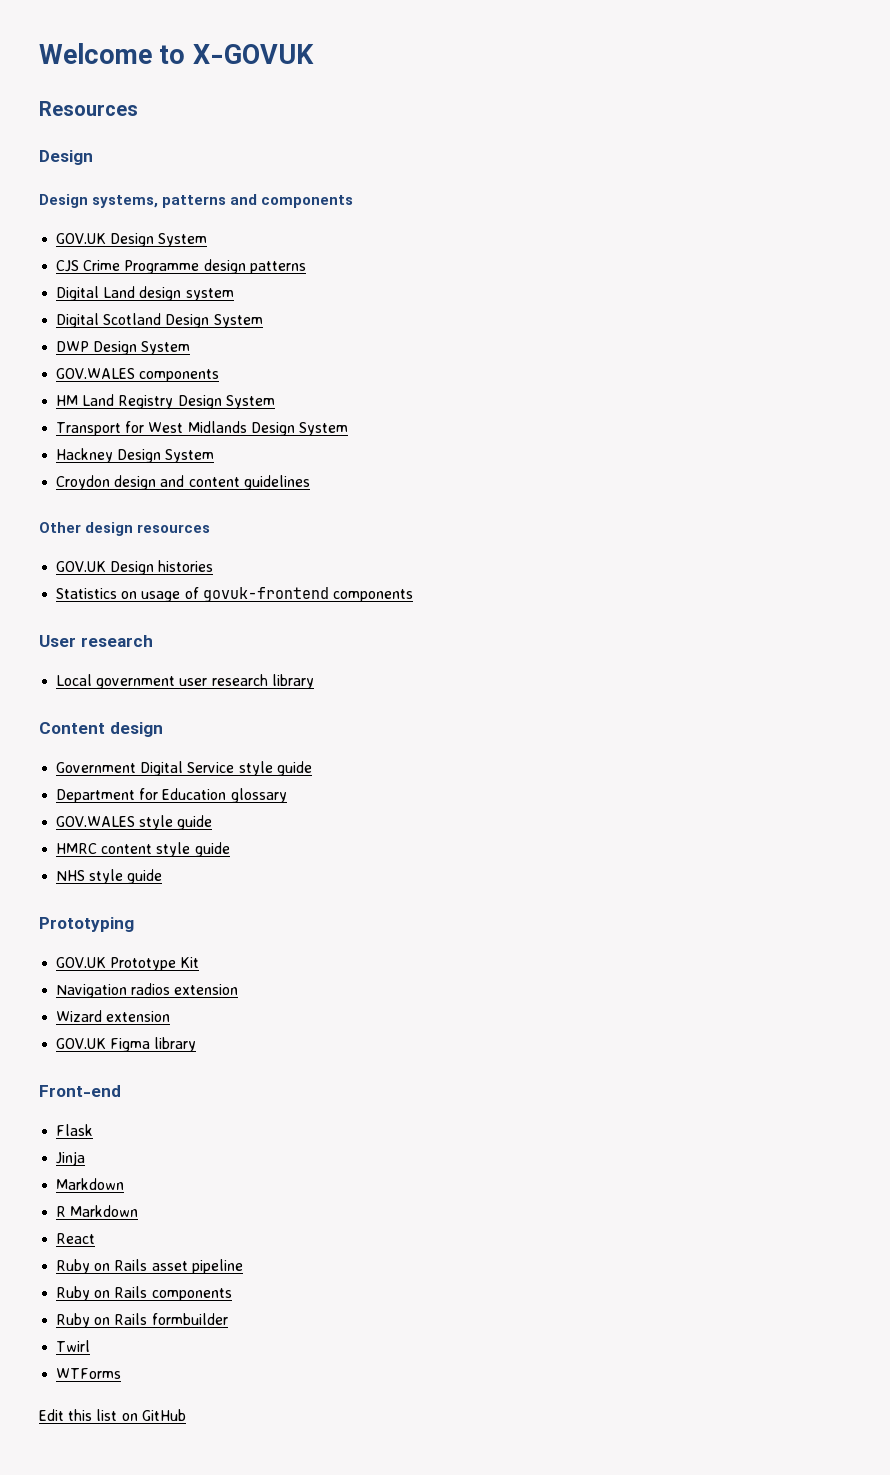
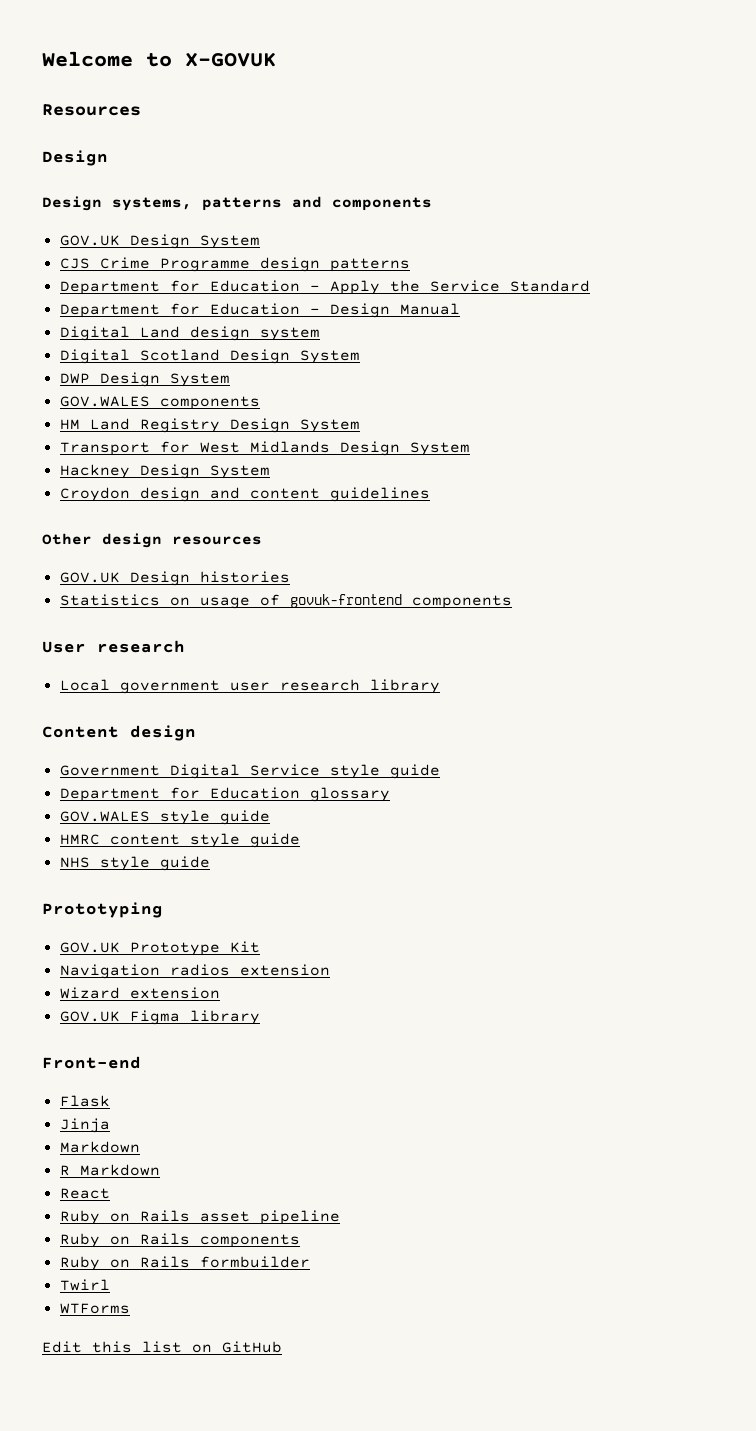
(306, 267) none -> [59,280,590,295] [59,303,460,318] // Department for Education - Apply the Service Standard // Department for Education - Design Manual

